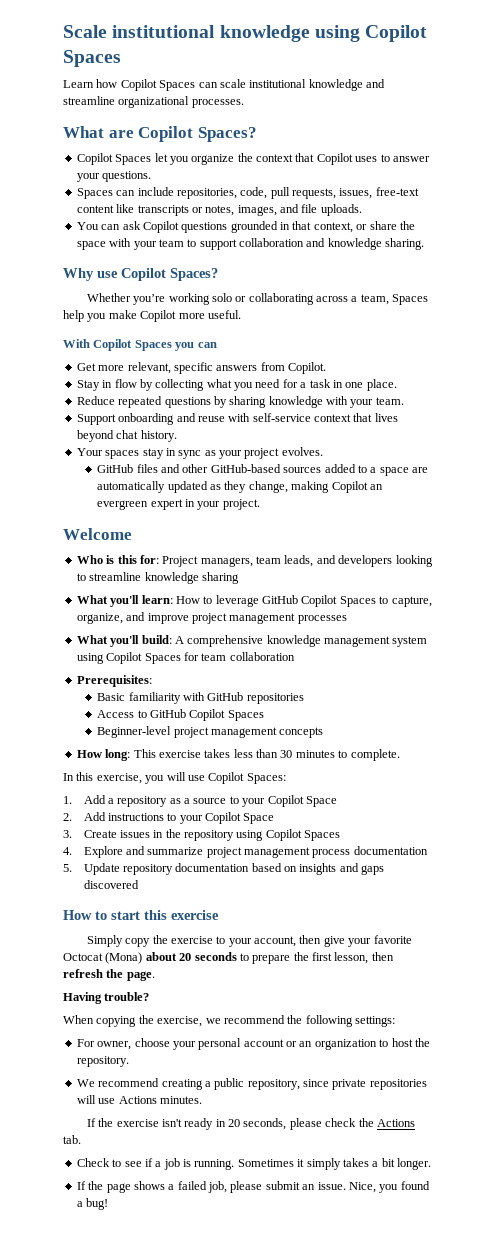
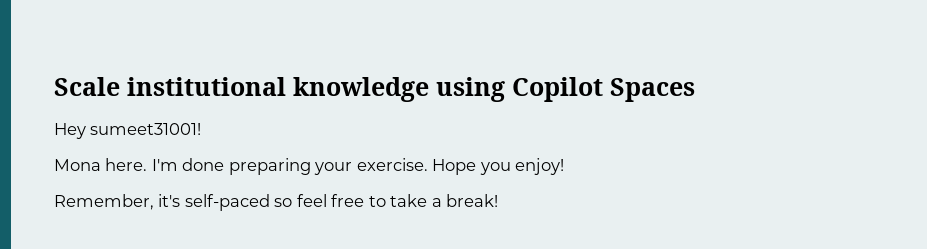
[63,79,385,91] [63,96,244,108] [63,126,257,142] [76,153,430,165] [76,171,152,182] [76,187,419,199] [76,204,362,216] [76,221,415,233] [76,238,425,250] [63,268,218,281] [86,293,429,305] [63,310,241,322] [63,339,217,351] [76,362,326,374] [76,379,397,391] [76,396,404,408] [76,413,398,425] [76,430,177,442] [76,447,323,459] [97,464,429,476] [97,481,383,493] [97,499,260,510] [63,528,132,540] [76,555,433,567] [76,572,239,584] [76,595,432,607] [76,612,347,624] [76,635,428,647] [76,652,295,664] [76,675,152,687] [97,692,304,704] [97,709,264,721] [97,726,324,738] [76,749,400,761] [63,772,286,784] [63,795,337,807] [63,812,275,824] [63,829,341,841] [63,846,428,858] [63,863,385,875] [83,880,139,889] [63,910,219,920] [86,935,412,947] [63,952,394,964] [63,969,155,981] [63,992,150,1004] [63,1015,395,1027] [76,1038,430,1050] [76,1056,129,1067] [76,1078,427,1090] [76,1095,202,1104] [86,1118,415,1130] [63,1135,81,1144] [76,1158,431,1170] [76,1181,430,1193] [76,1198,109,1210] Learn how Copilot Spaces can scale institutional knowledge and streamline organizational processes. // What are Copilot Spaces? // Copilot Spaces let you organize the context that Copilot uses to answer your questions. // Spaces can include repositories, code, pull requests, issues, free-text content like transcripts or notes, images, and file uploads. // You can ask Copilot questions grounded in that context, or share the space with your team to support collaboration and knowledge sharing. // Why use Copilot Spaces? // Whether you’re working solo or collaborating across a team, Spaces help you make Copilot more useful. // With Copilot Spaces you can // Get more relevant, specific answers from Copilot. // Stay in flow by collecting what you need for a task in one place. // Reduce repeated questions by sharing knowledge with your team. // Support onboarding and reuse with self-service context that lives beyond chat history. // Your spaces stay in sync as your project evolves. // GitHub files and other GitHub-based sources added to a space are automatically updated as they change, making Copilot an evergreen expert in your project. // Welcome // Who is this for: Project managers, team leads, and developers looking to streamline knowledge sharing // What you'll learn: How to leverage GitHub Copilot Spaces to capture, organize, and improve project management processes // What you'll build: A comprehensive knowledge management system using Copilot Spaces for team collaboration // Prerequisites: // Basic familiarity with GitHub repositories // Access to GitHub Copilot Spaces // Beginner-level project management concepts // How long: This exercise takes less than 30 minutes to complete. // In this exercise, you will use Copilot Spaces: // 1. Add a repository as a source to your Copilot Space // 2. Add instructions to your Copilot Space // 3. Create issues in the repository using Copilot Spaces // 4. Explore and summarize project management process documentation // 5. Update repository documentation based on insights and gaps discovered // How to start this exercise // Simply copy the exercise to your account, then give your favorite Octocat (Mona) about 20 seconds to prepare the first lesson, then refresh the page. // Having trouble? // When copying the exercise, we recommend the following settings: // For owner, choose your personal account or an organization to host the repository. // We recommend creating a public repository, since private repositories will use Actions minutes. // If the exercise isn't ready in 20 seconds, please check the Actions tab. // Check to see if a job is running. Sometimes it simply takes a bit longer. // If the page shows a failed job, please submit an issue. Nice, you found a bug! -> [54,123,202,139] [54,158,565,175] [54,194,499,211] Hey sumeet31001! // Mona here. I'm done preparing your exercise. Hope you enjoy! // Remember, it's self-paced so feel free to take a break!

